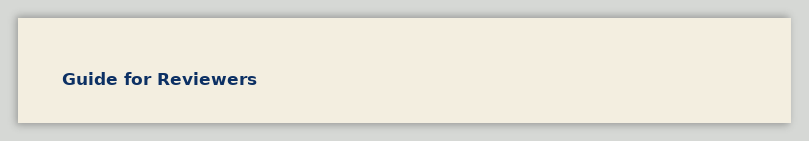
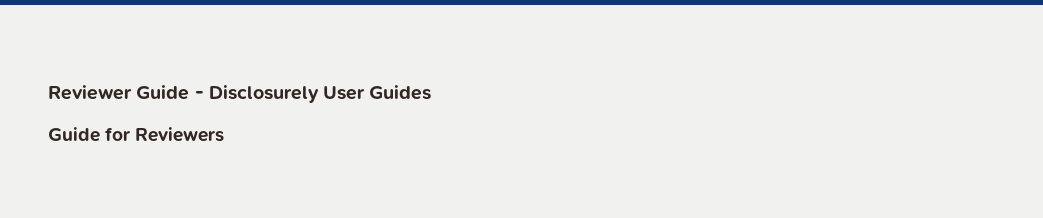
(62, 78) none -> [48,85,432,103] Reviewer Guide - Disclosurely User Guides //

